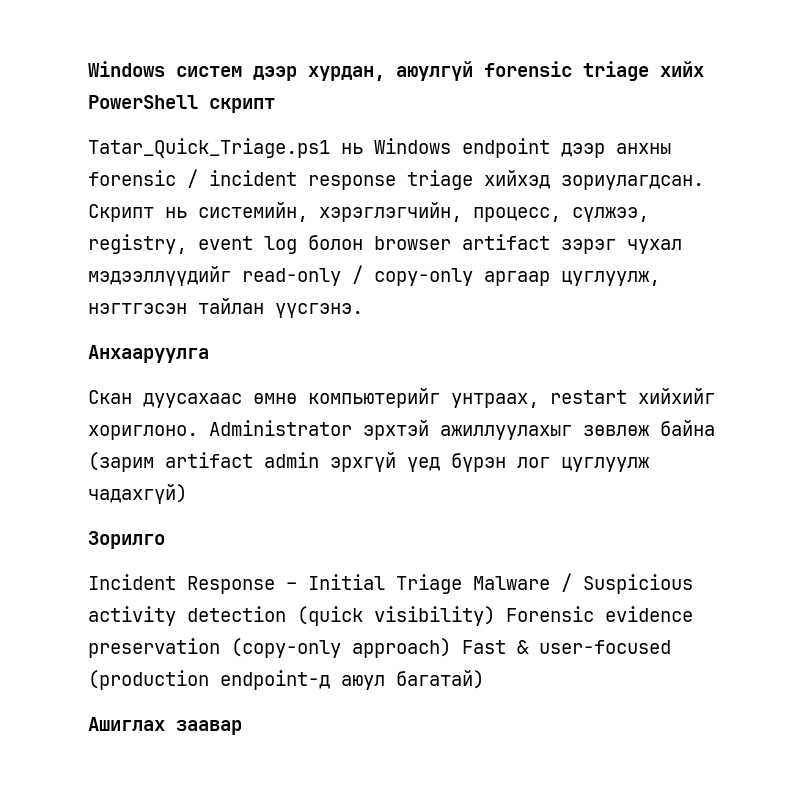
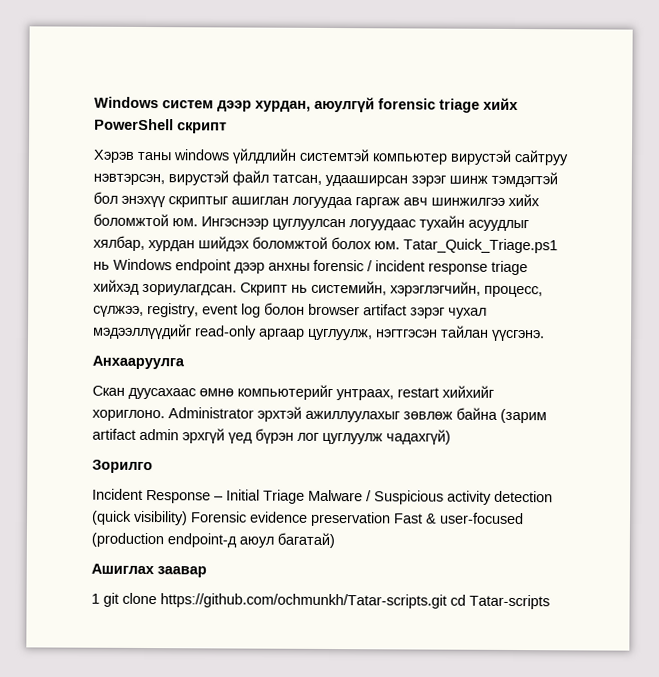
(275, 105) none -> [93,148,569,166] [93,170,558,188] [93,191,540,209] [93,213,529,232] [93,235,400,252] Хэрэв таны windows үйлдлийн системтэй компьютер вирустэй сайтруу нэвтэрсэн, вирустэй файл татсан, удааширсан зэрэг шинж тэмдэгтэй бол энэхүү скриптыг ашиглан логуудаа гаргаж авч шинжилгээ хийх боломжтой юм. Ингэснээр цуглуулсан логуудаас тухайн асуудлыг хялбар, хурдан шийдэх боломжтой болох юм.
[352,265,473,286] / copy-only -> (257, 332) none
[231,638,451,658] (copy-only approach) -> (391, 519) none
(242, 727) none -> [91,592,550,610] // 1 git clone https://github.com/ochmunkh/Tatar-scripts.git cd Tatar-scripts

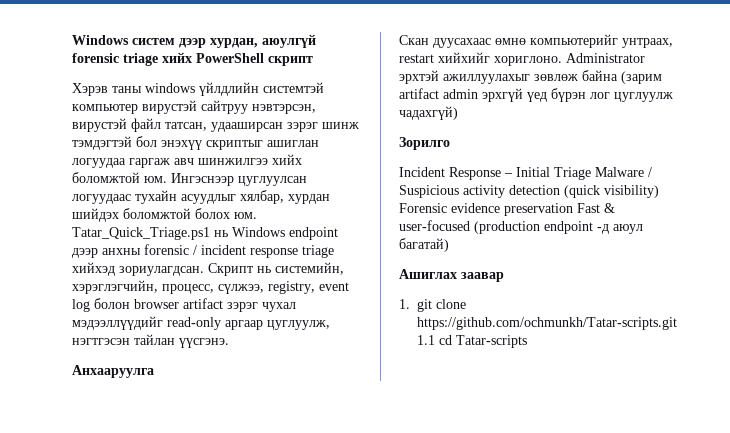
[167,533,237,548] endpoint-д -> [544,221,609,234] endpoint -д
[91,593,100,604] 1 -> [399,299,410,309] 1.
(447, 601) none -> [417,335,436,345] 1.1

